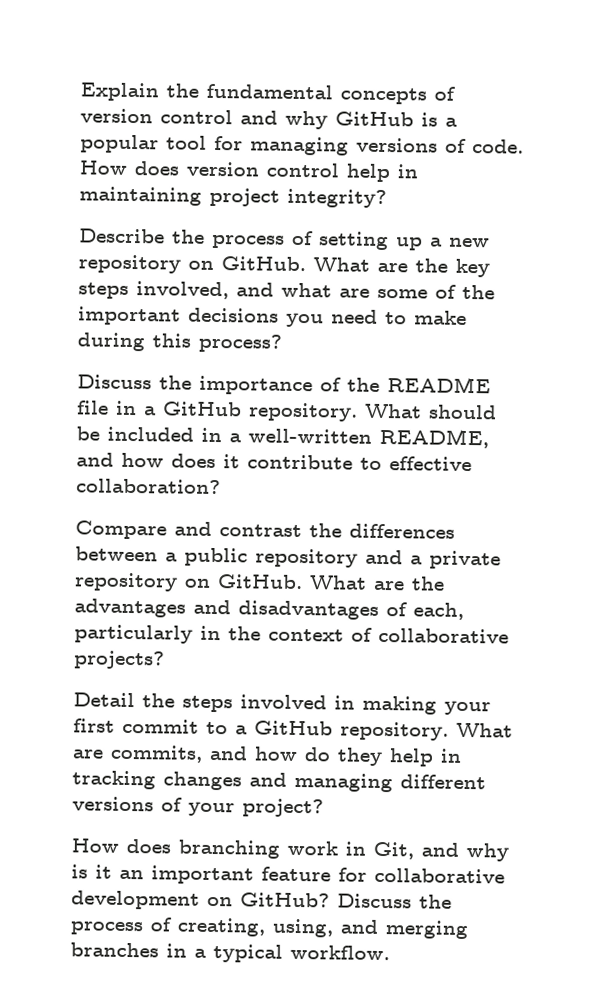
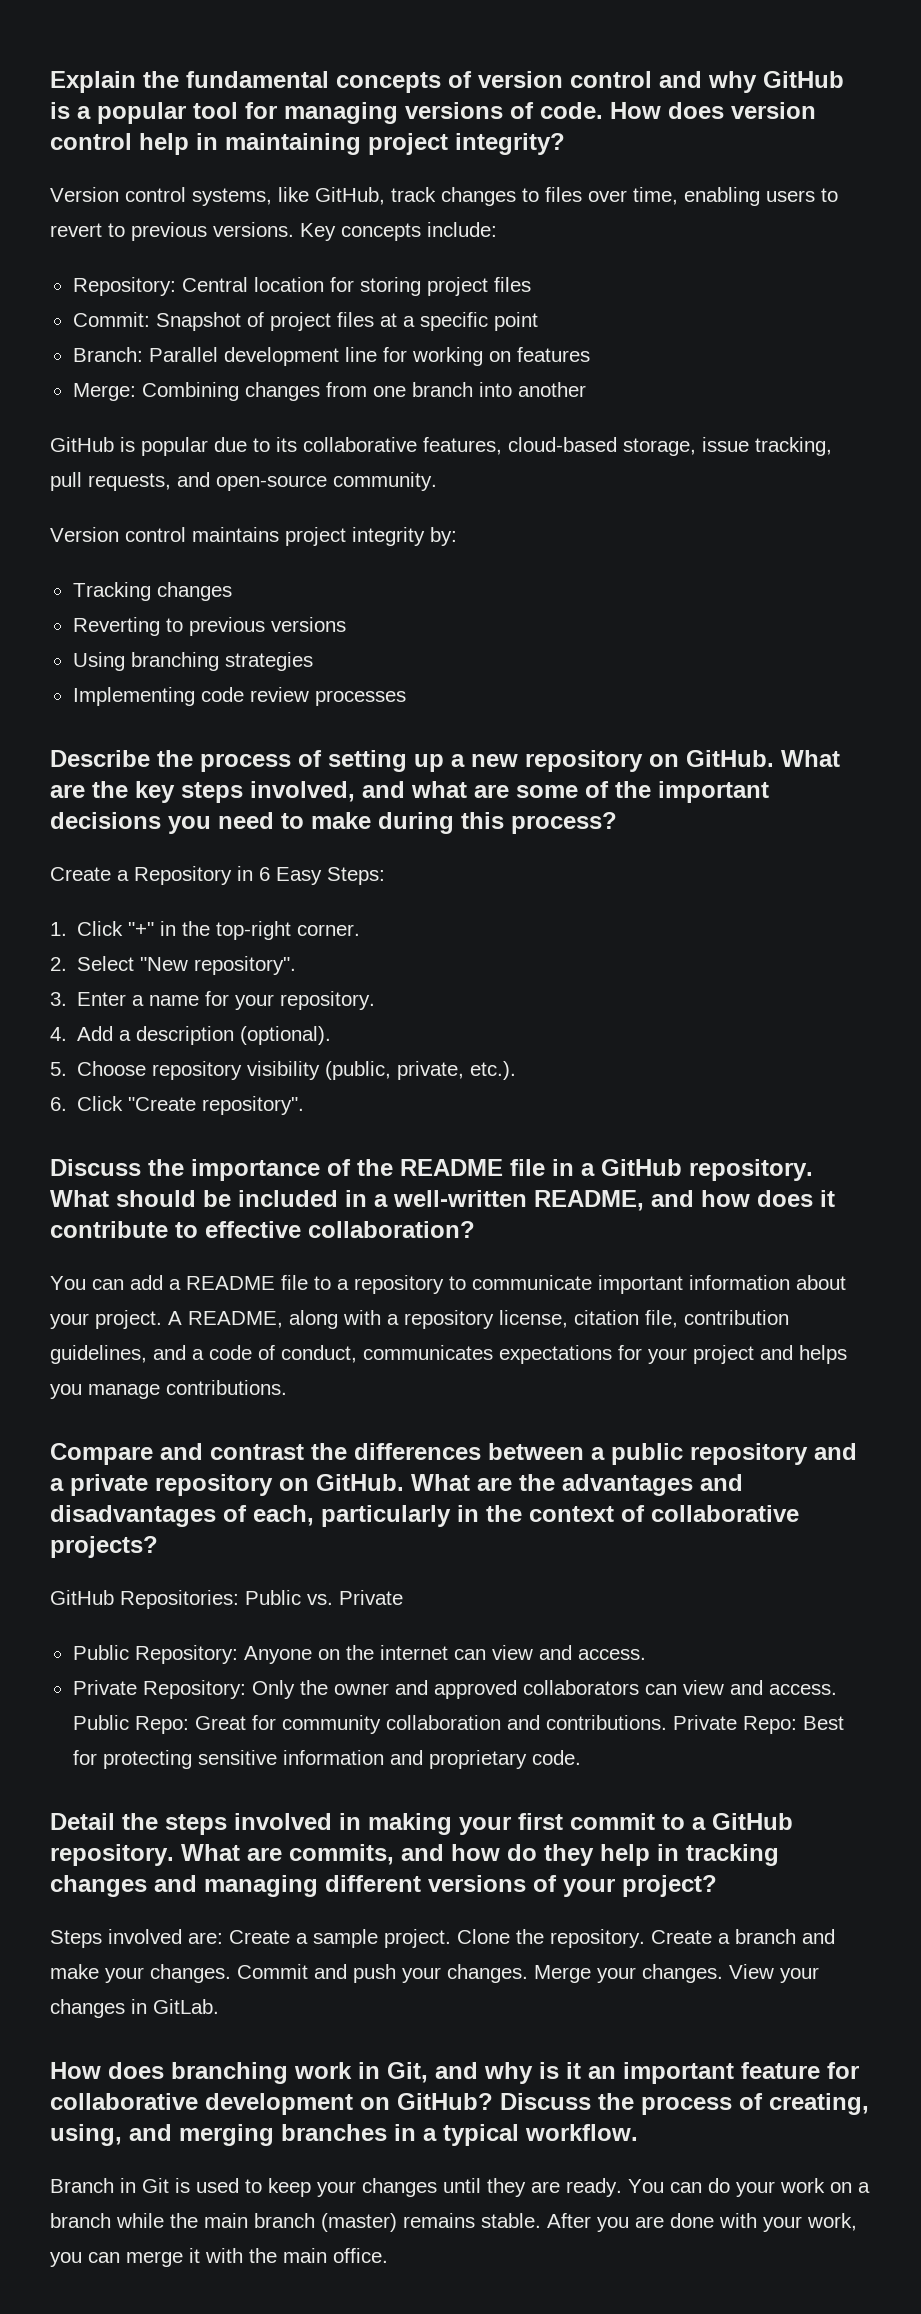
(387, 198) none -> [50,187,838,206] [50,222,497,241] [72,277,531,296] [72,312,538,331] [72,347,590,366] [72,382,586,401] [50,437,832,456] [50,472,437,491] [50,527,457,546] [72,582,232,601] [72,617,346,636] [72,652,313,671] [72,687,406,706] // Version control systems, like GitHub, track changes to files over time, enabling users to revert to previous versions. Key concepts include: // Repository: Central location for storing project files // Commit: Snapshot of project files at a specific point // Branch: Parallel development line for working on features // Merge: Combining changes from one branch into another // GitHub is popular due to its collaborative features, cloud-based storage, issue tracking, pull requests, and open-source community. // Version control maintains project integrity by: // Tracking changes // Reverting to previous versions // Using branching strategies // Implementing code review processes
(282, 343) none -> [50,866,385,885] [50,921,361,940] [50,956,297,975] [50,991,376,1010] [50,1026,332,1045] [50,1061,517,1080] [50,1096,305,1115] // Create a Repository in 6 Easy Steps: // 1. Click "+" in the top-right corner. // 2. Select "New repository". // 3. Enter a name for your repository. // 4. Add a description (optional). // 5. Choose repository visibility (public, private, etc.). // 6. Click "Create repository".
(221, 486) none -> [50,1275,846,1294] [50,1310,789,1329] [50,1345,847,1364] [50,1380,287,1399] // You can add a README file to a repository to communicate important information about your project. A README, along with a repository license, citation file, contribution guidelines, and a code of conduct, communicates expectations for your project and helps you manage contributions.
(165, 660) none -> [50,1590,403,1609] [72,1645,646,1664] [72,1680,837,1699] [72,1715,844,1734] [72,1750,581,1769] // GitHub Repositories: Public vs. Private // Public Repository: Anyone on the internet can view and access. // Private Repository: Only the owner and approved collaborators can view and access. Public Repo: Great for community collaboration and contributions. Private Repo: Best for protecting sensitive information and proprietary code.
(324, 808) none -> [50,1929,835,1948] [50,1964,819,1983] [50,1999,219,2018] // Steps involved are: Create a sample project. Clone the repository. Create a branch and make your changes. Commit and push your changes. Merge your changes. View your changes in GitLab.
(390, 952) none -> [50,2178,870,2197] [50,2213,857,2232] [50,2248,388,2267] // Branch in Git is used to keep your changes until they are ready. You can do your work on a branch while the main branch (master) remains stable. After you are done with your work, you can merge it with the main office.

